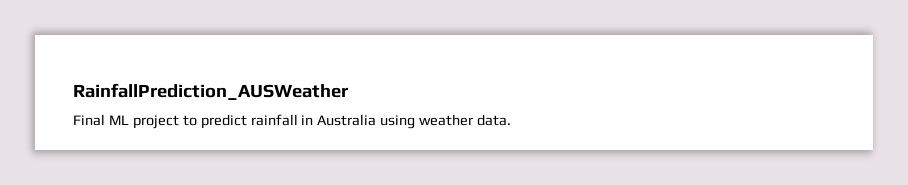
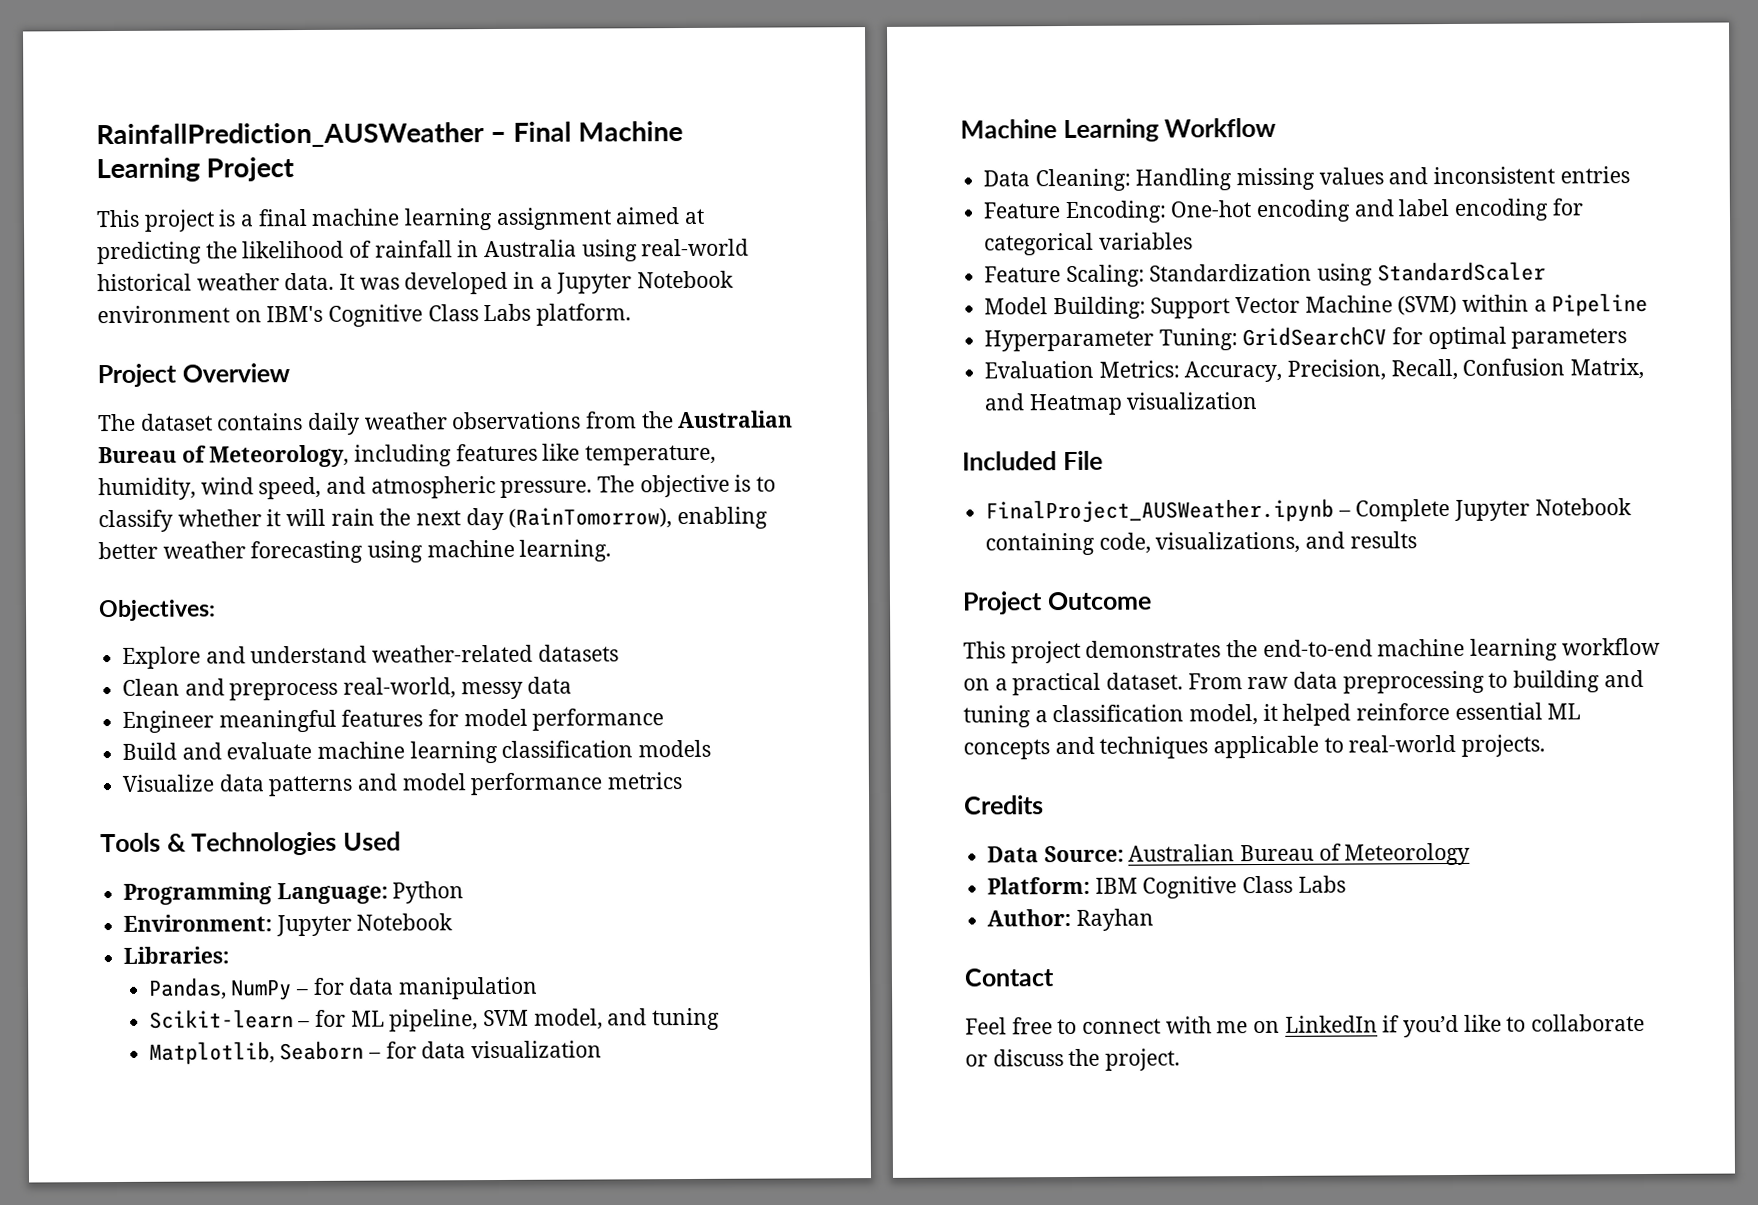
[73,114,512,129] // Final ML project to predict rainfall in Australia using weather data. -> [490,121,684,143] [96,157,295,183] [96,207,706,232] [97,238,750,265] [97,270,735,295] [97,303,632,327] [97,363,290,388] [98,410,794,435] [98,443,717,468] [98,474,777,501] [98,506,769,533] [98,539,612,564] [98,599,216,622] [122,644,619,669] [122,676,573,701] [122,708,665,733] [122,739,712,764] [122,772,683,797] [100,831,401,856] [123,881,465,905] [123,913,454,937] [123,946,230,964] [147,976,538,1001] [148,1007,720,1032] [148,1040,602,1065] [960,117,1277,143] [983,166,1630,192] [983,198,1583,224] [984,232,1193,256] [984,261,1546,288] [984,292,1649,320] [984,326,1628,352] [984,357,1645,383] [984,392,1258,416] [962,450,1103,471] [985,498,1632,524] [985,531,1417,556] [962,591,1152,615] [963,637,1661,664] [963,669,1644,696] [963,702,1582,728] [963,734,1546,760] [964,795,1044,815] [987,842,1471,866] [987,875,1346,899] [987,908,1154,931] [964,968,1055,987] [965,1013,1646,1038] [965,1048,1181,1071] – Final Machine Learning Project // This project is a final machine learning assignment aimed at predicting the likelihood of rainfall in Australia using real-world historical weather data. It was developed in a Jupyter Notebook environment on IBM's Cognitive Class Labs platform. // Project Overview // The dataset contains daily weather observations from the Australian Bureau of Meteorology, including features like temperature, humidity, wind speed, and atmospheric pressure. The objective is to classify whether it will rain the next day (RainTomorrow), enabling better weather forecasting using machine learning. // Objectives: // Explore and understand weather-related datasets // Clean and preprocess real-world, messy data // Engineer meaningful features for model performance // Build and evaluate machine learning classification models // Visualize data patterns and model performance metrics // Tools & Technologies Used // Programming Language: Python // Environment: Jupyter Notebook // Libraries: // Pandas, NumPy – for data manipulation // Scikit-learn – for ML pipeline, SVM model, and tuning // Matplotlib, Seaborn – for data visualization // Machine Learning Workflow // Data Cleaning: Handling missing values and inconsistent entries // Feature Encoding: One-hot encoding and label encoding for categorical variables // Feature Scaling: Standardization using StandardScaler // Model Building: Support Vector Machine (SVM) within a Pipeline // Hyperparameter Tuning: GridSearchCV for optimal parameters // Evaluation Metrics: Accuracy, Precision, Recall, Confusion Matrix, and Heatmap visualization // Included File // FinalProject_AUSWeather.ipynb – Complete Jupyter Notebook containing code, visualizations, and results // Project Outcome // This project demonstrates the end-to-end machine learning workflow on a practical dataset. From raw data preprocessing to building and tuning a classification model, it helped reinforce essential ML concepts and techniques applicable to real-world projects. // Credits // Data Source: Australian Bureau of Meteorology // Platform: IBM Cognitive Class Labs // Author: Rayhan // Contact // Feel free to connect with me on LinkedIn if you’d like to collaborate or discuss the project.

